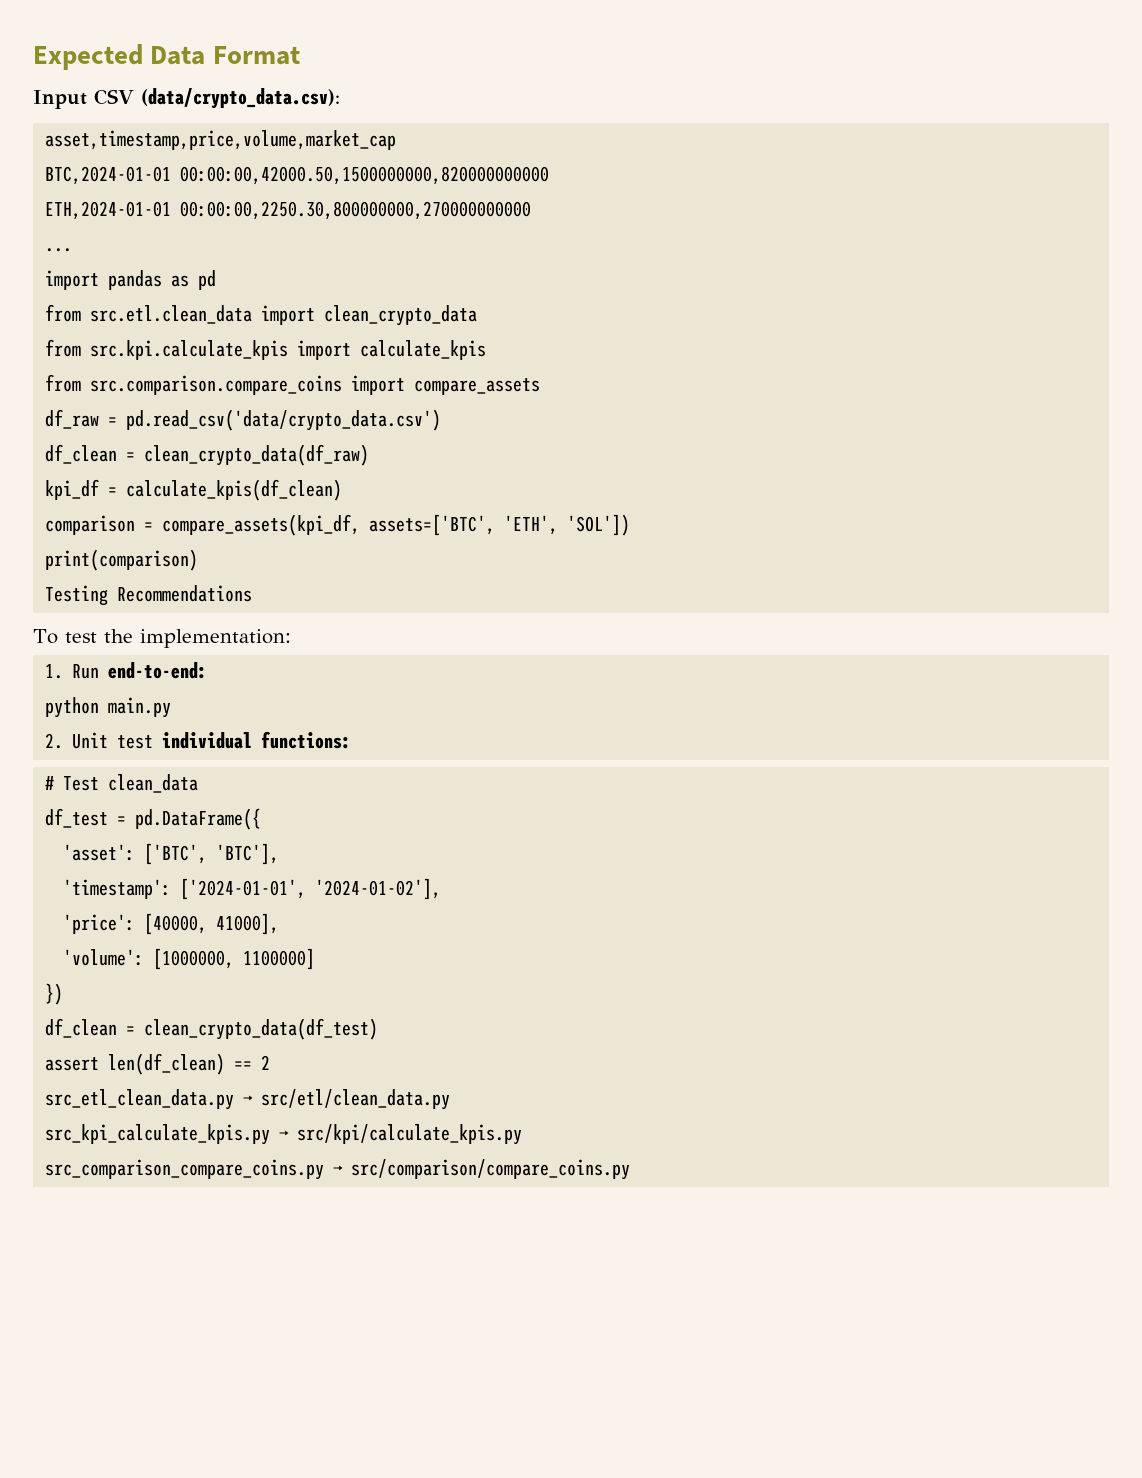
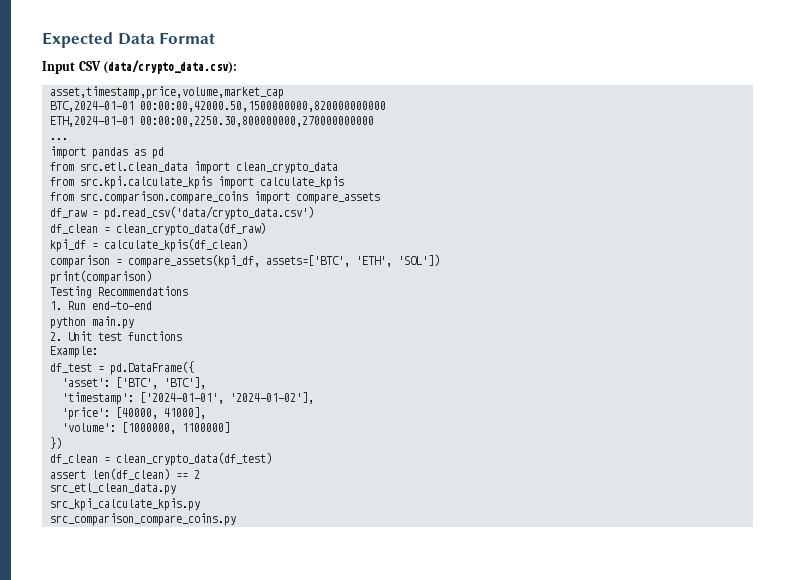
[33,629,291,648] // To test the implementation: -> (188, 291) none
[108,662,208,679] end-to-end: -> [91,301,152,310] end-to-end
[162,731,352,749] [45,774,199,793] individual functions: // # Test clean_data -> [127,331,182,341] [49,346,98,358] functions // Example:
[243,1089,451,1110] → src/etl/clean_data.py -> (176, 489) none
[279,1124,523,1145] → src/kpi/calculate_kpis.py -> (200, 504) none
[333,1159,631,1180] → src/comparison/compare_coins.py -> (236, 519) none

